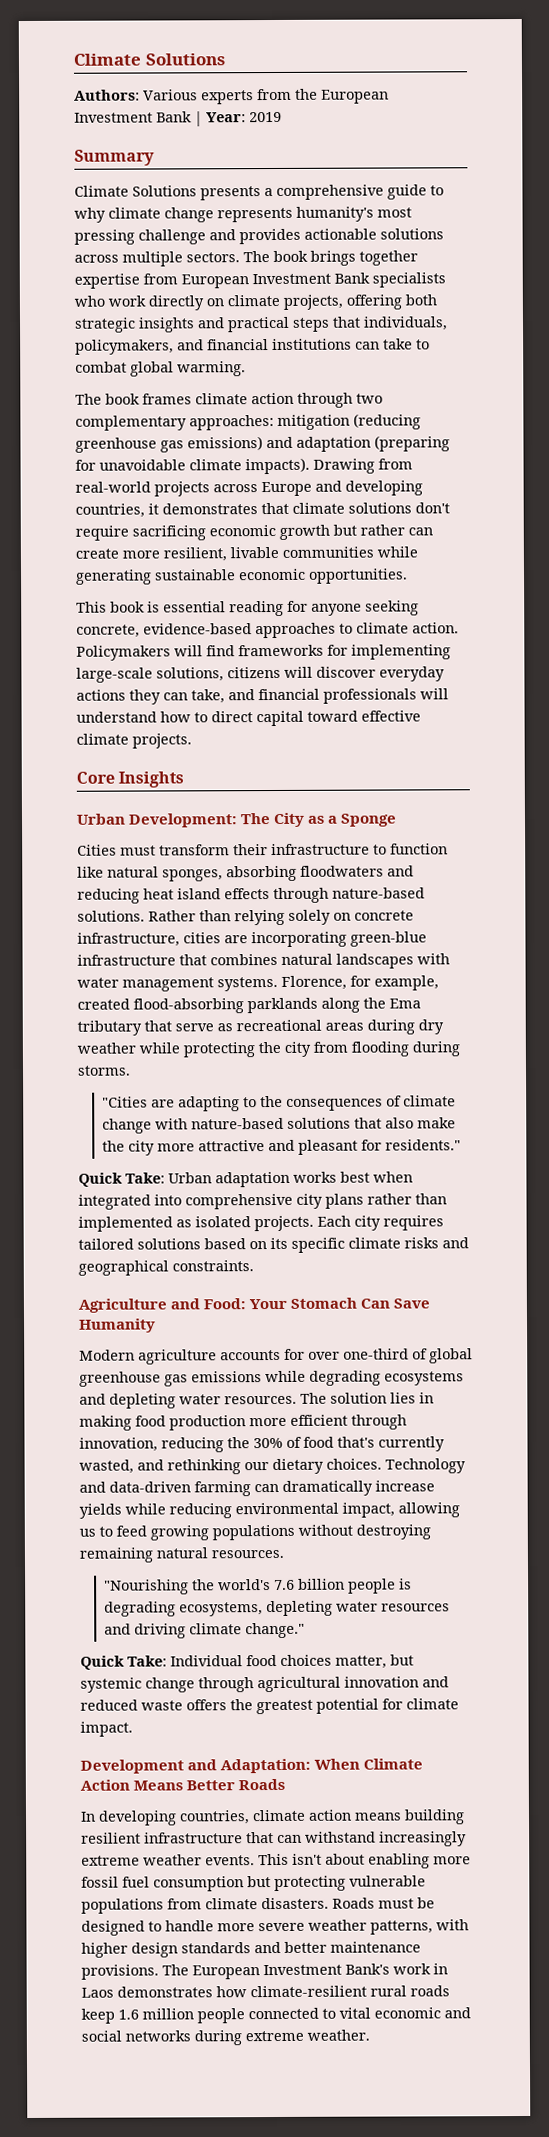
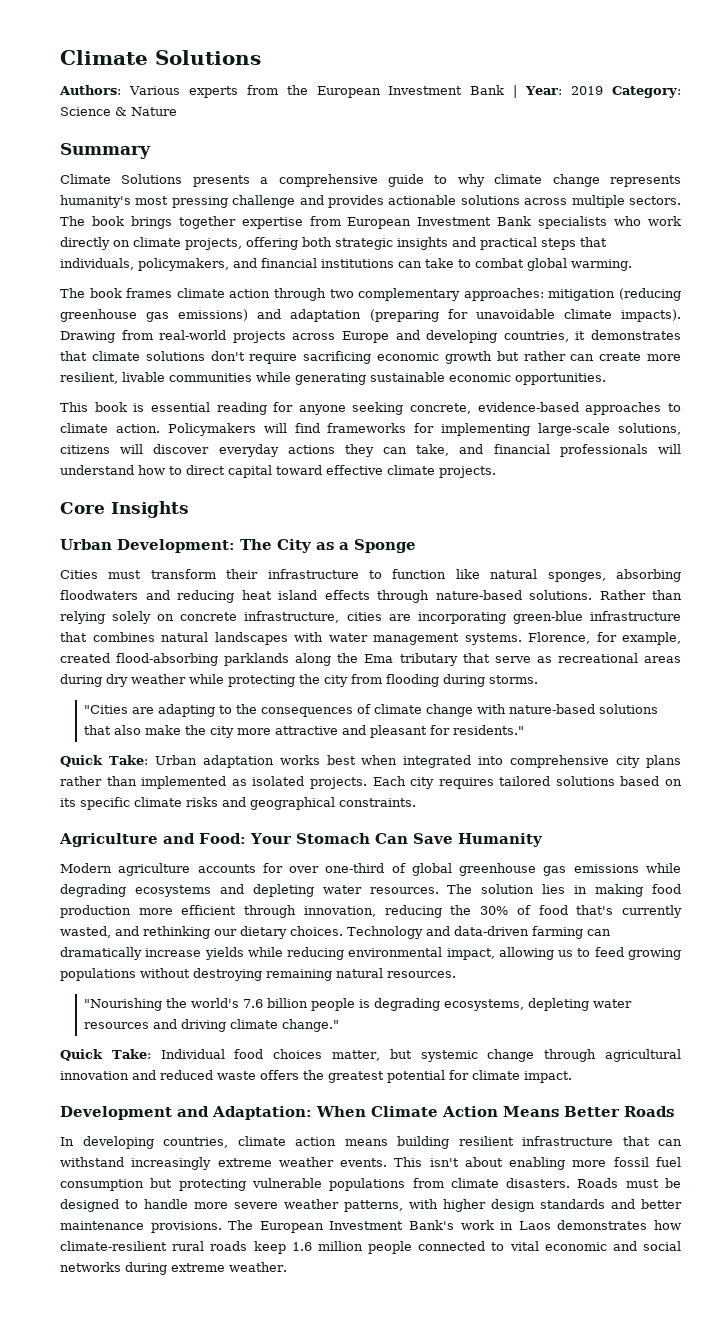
(282, 117) none -> [612,86,681,98] [60,107,177,116] Category: Science & Nature

